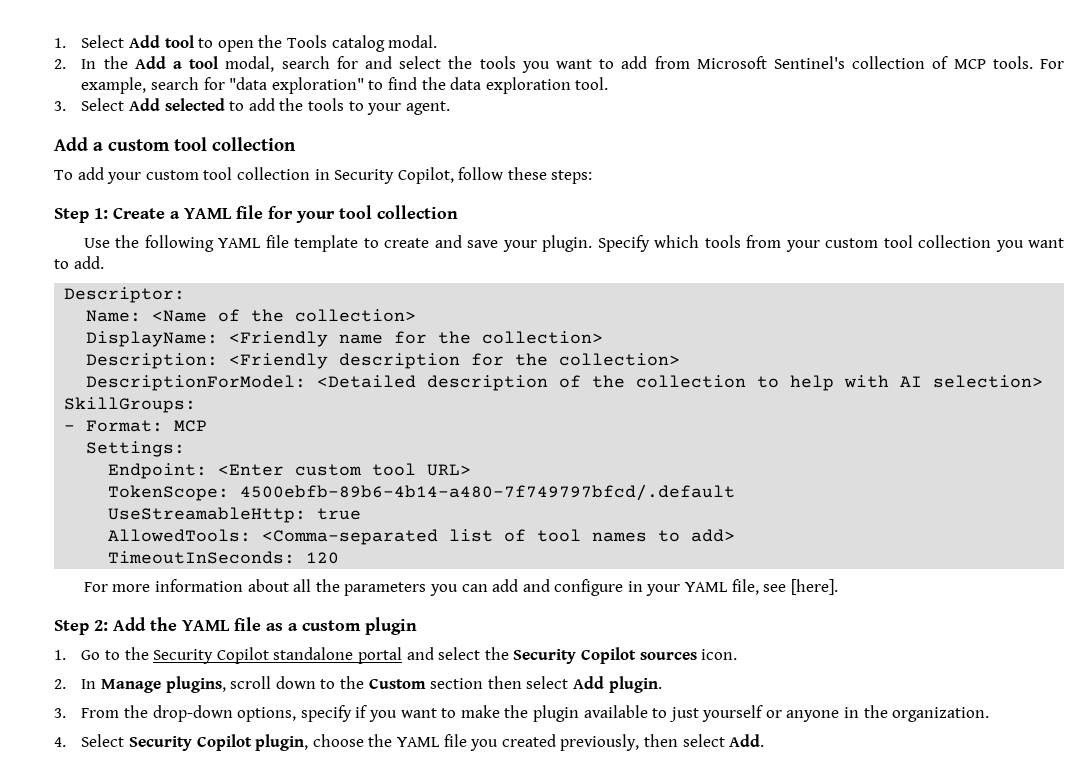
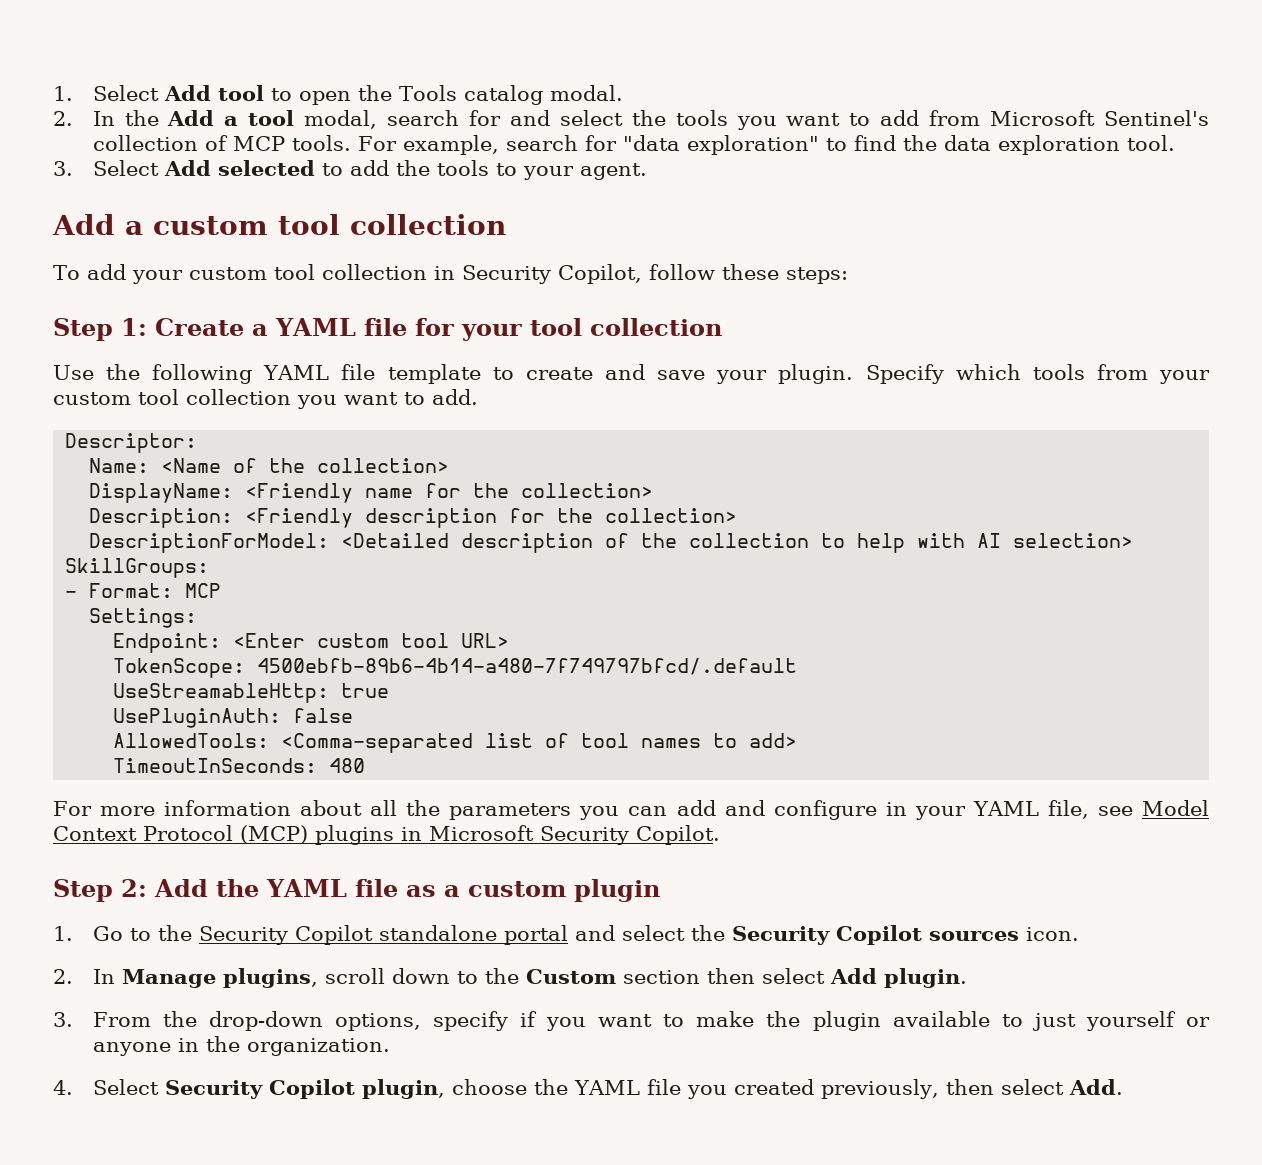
(362, 514) none -> [113,708,354,728] // UsePluginAuth: false
[306,552,340,564] 120 -> [329,758,366,773] 480
[790,579,838,595] [here]. -> [1141,800,1209,816] [53,825,720,845] Model Context Protocol (MCP) plugins in Microsoft Security Copilot.

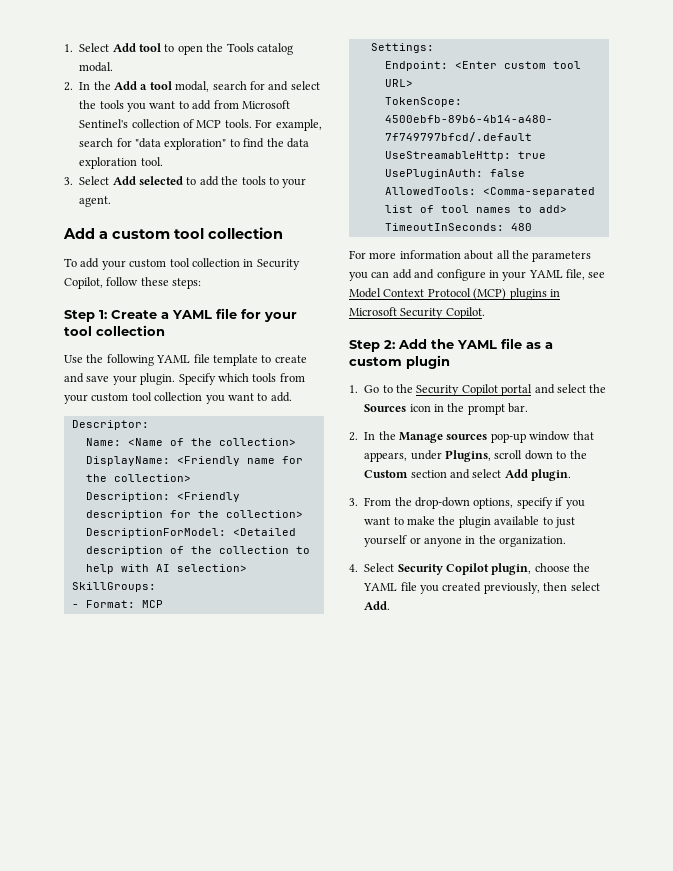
[378,925,497,941] standalone -> (498, 390) none
[731,925,1079,945] [53,968,318,988] Security Copilot sources icon. // 2. In Manage plugins, -> [364,403,529,415] [349,431,594,443] [364,450,491,462] Sources icon in the prompt bar. // 2. In the Manage sources pop-up window that appears, under Plugins,
[706,968,755,984] then -> [450,469,470,479] and

